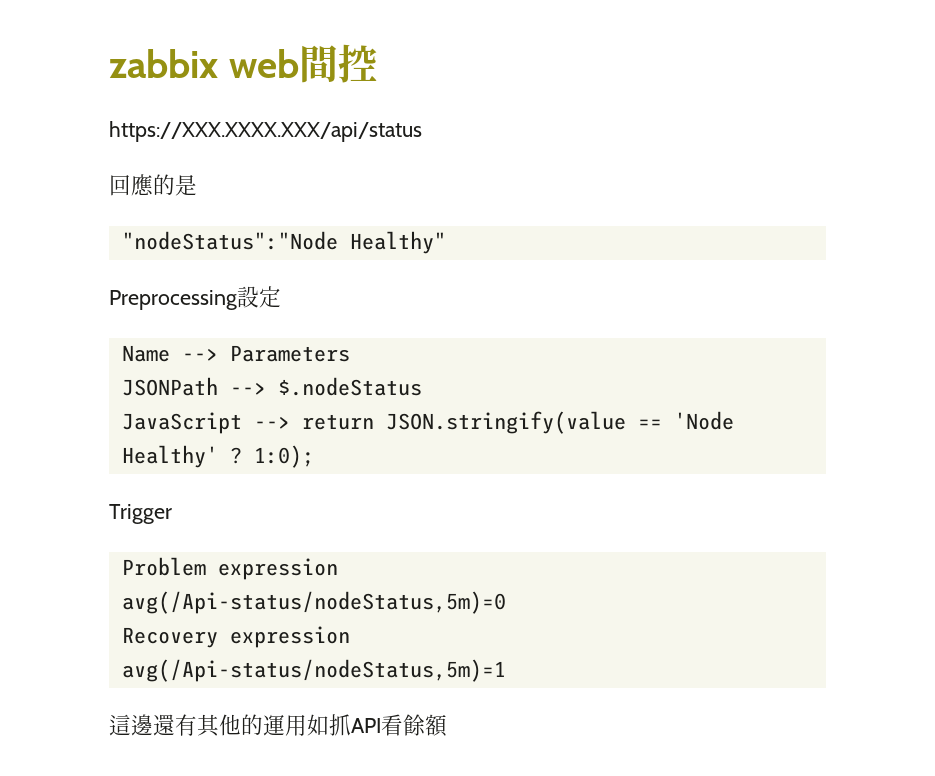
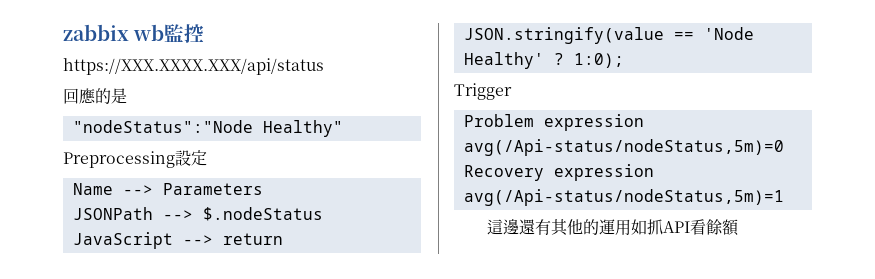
[228,45,338,83] web間 -> [133,24,185,42] wb監

